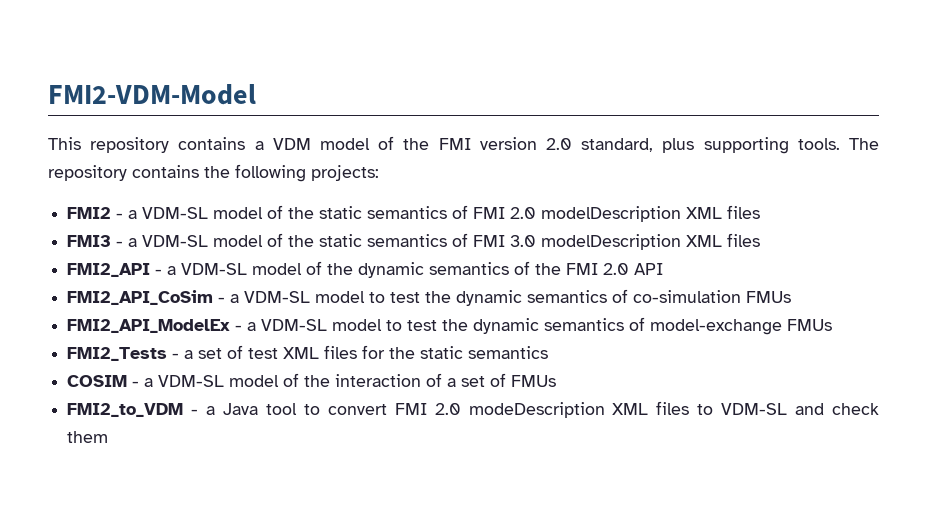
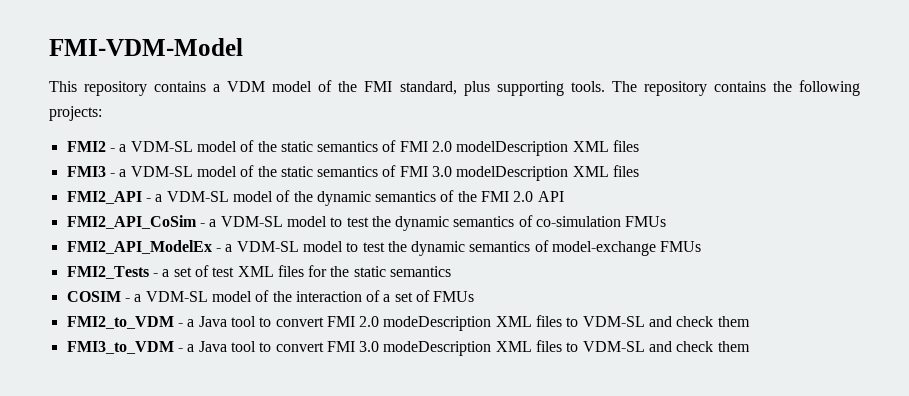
[48,84,256,105] FMI2-VDM-Model -> [49,38,243,56] FMI-VDM-Model
[479,137,572,150] version 2.0 -> (393, 86) none
(109, 437) none -> [66,340,750,356] // FMI3_to_VDM - a Java tool to convert FMI 3.0 modeDescription XML files to VDM-SL and check them

